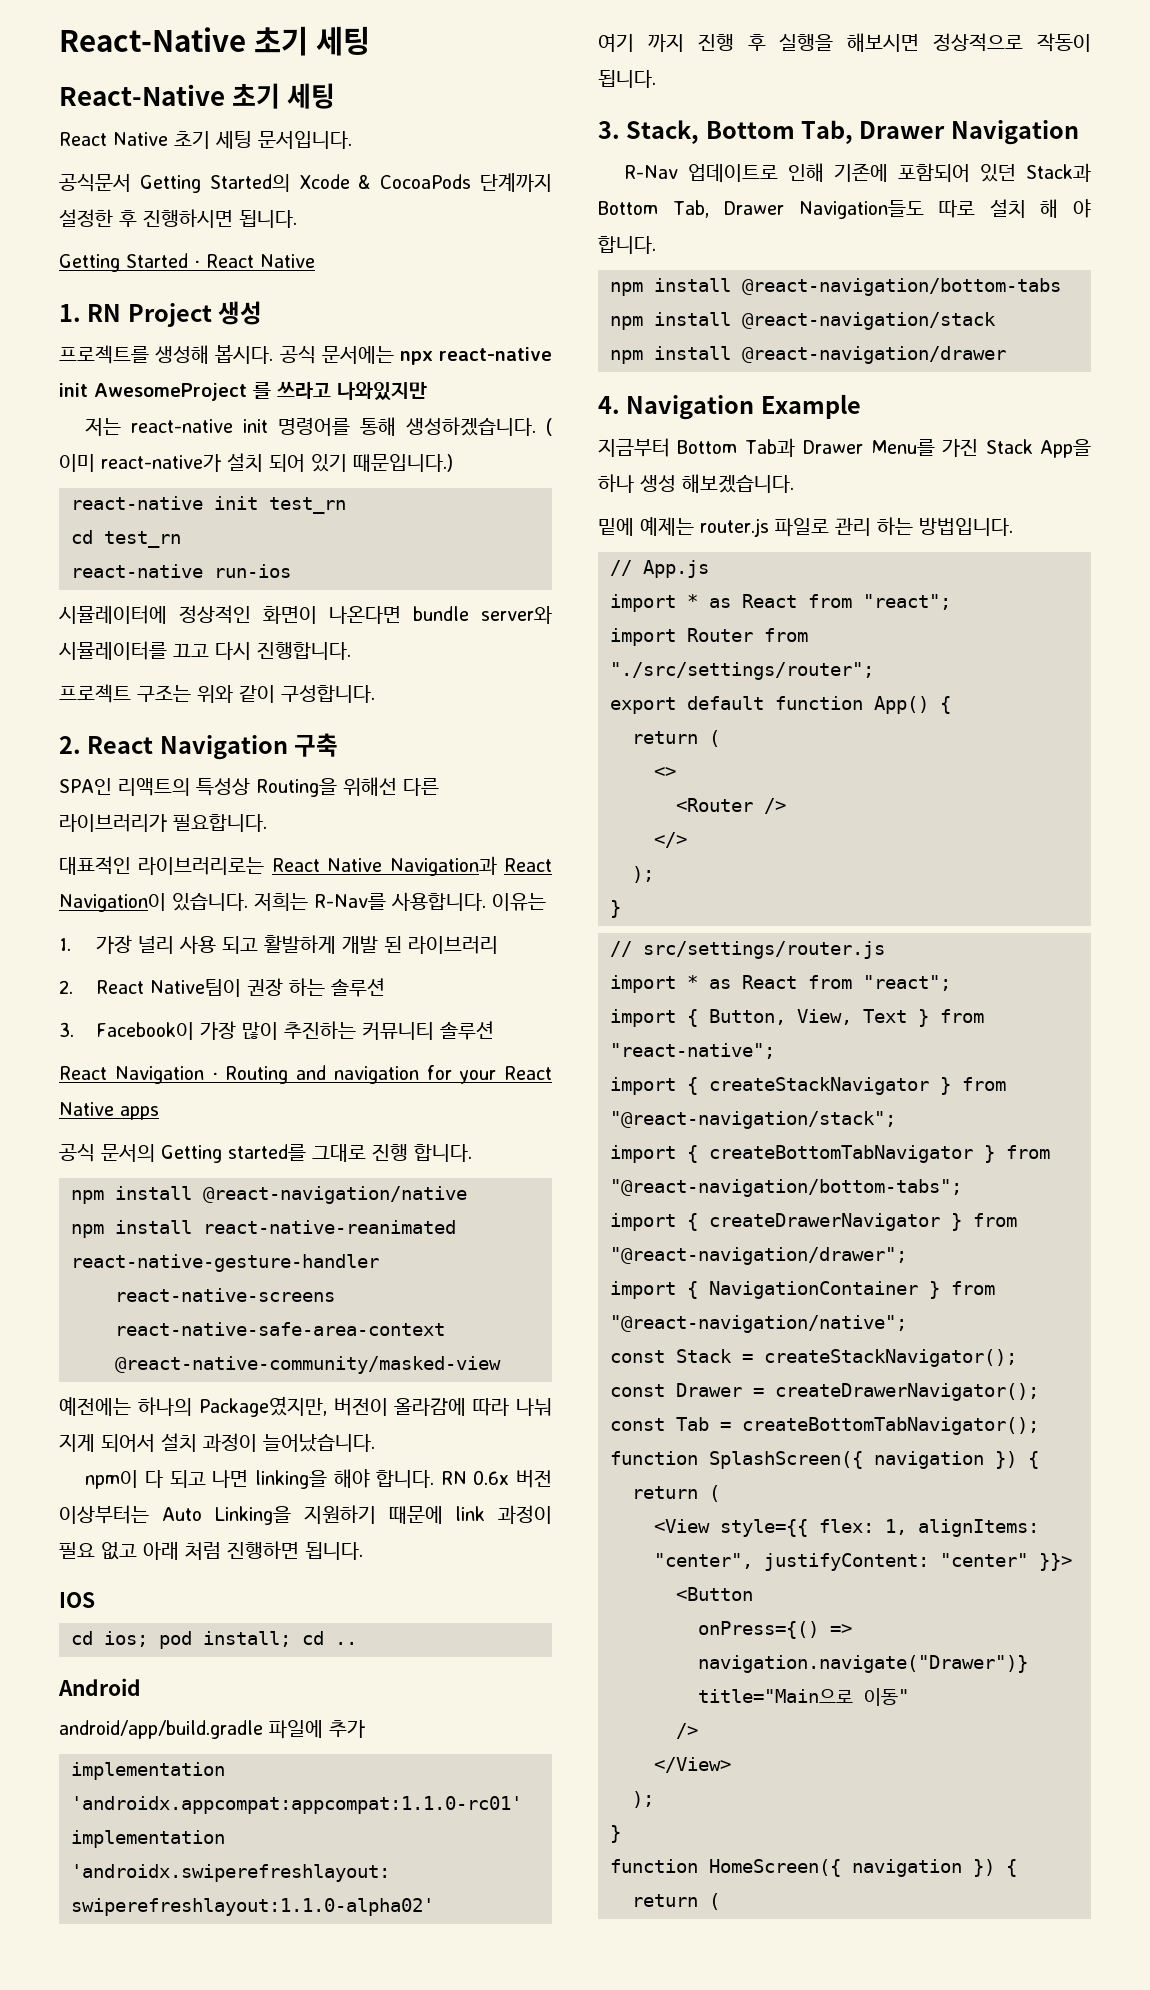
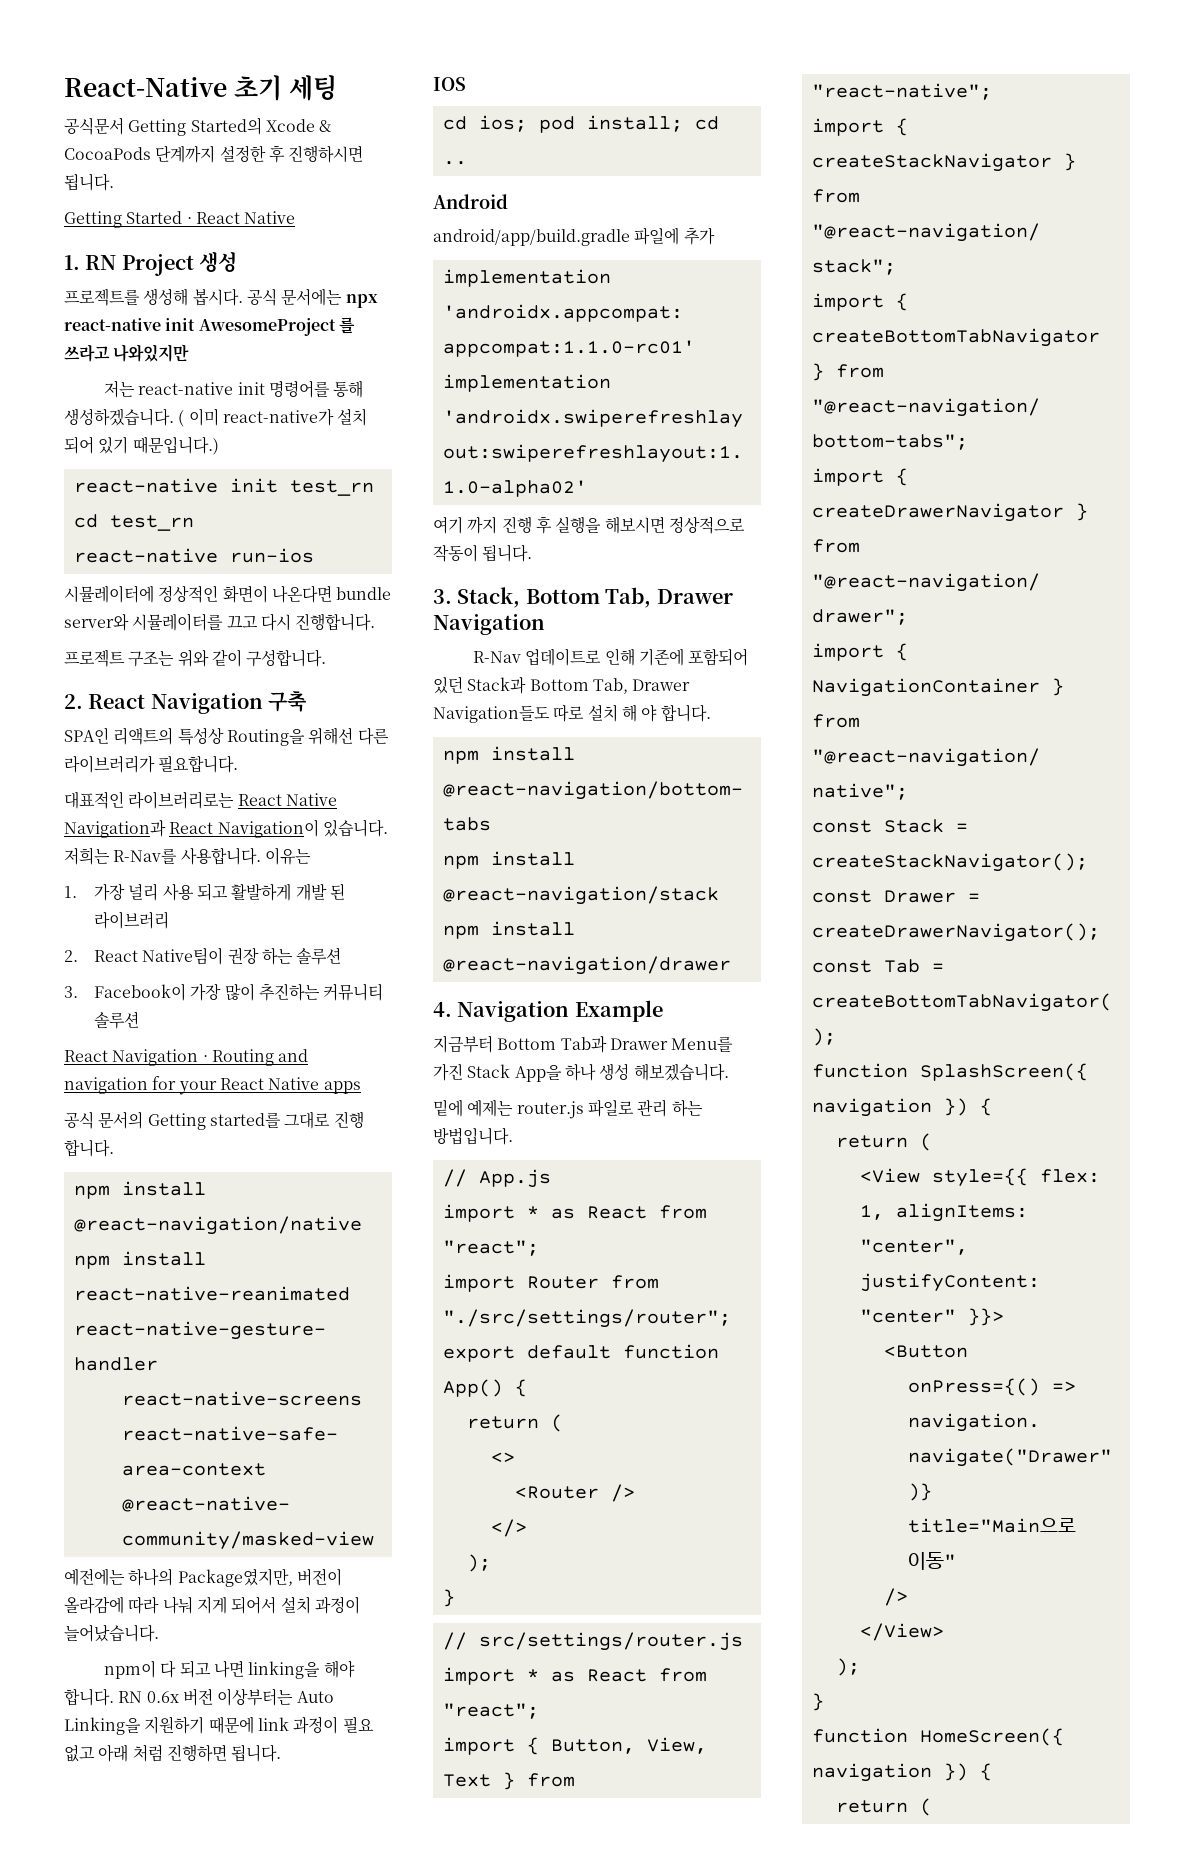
[59,26,370,56] [59,83,336,109] [59,131,352,149] React-Native 초기 세팅 // React-Native 초기 세팅 // React Native 초기 세팅 문서입니다. -> [64,75,337,101] React-Native 초기 세팅

